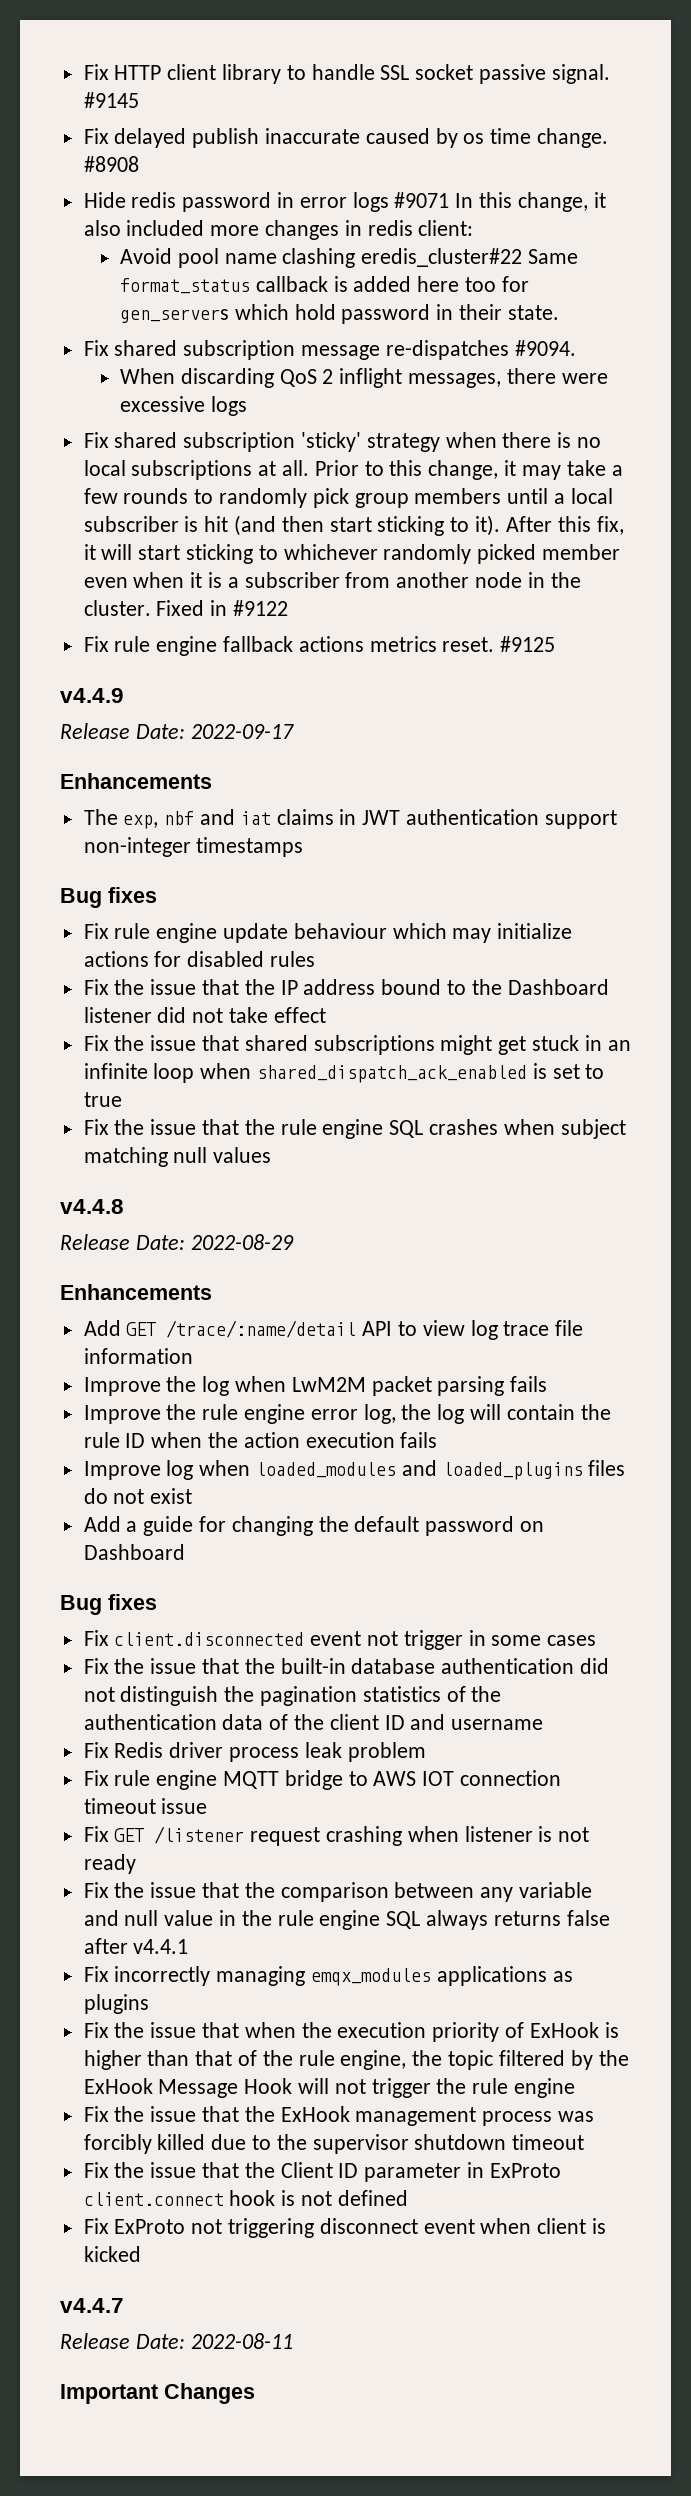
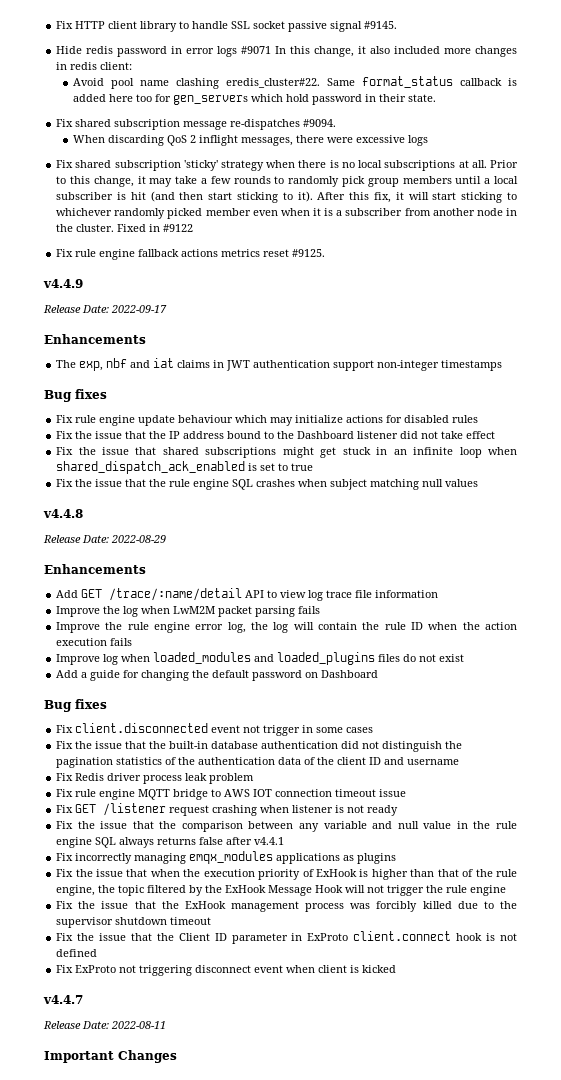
[551,64,610,84] [83,92,139,108] [83,128,609,148] [83,156,139,172] signal. #9145 // Fix delayed publish inaccurate caused by os time change. #8908 -> [330,21,398,32] signal #9145.
[361,248,523,267] eredis_cluster#22 -> [225,78,320,88] eredis_cluster#22.
[442,636,556,652] reset. #9125 -> [263,249,326,257] reset #9125.

